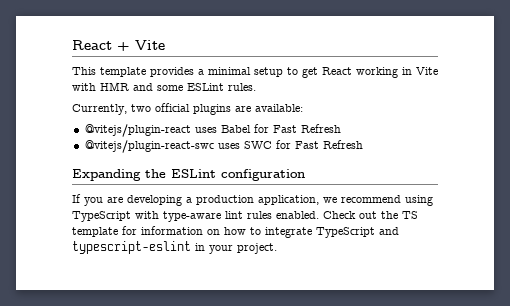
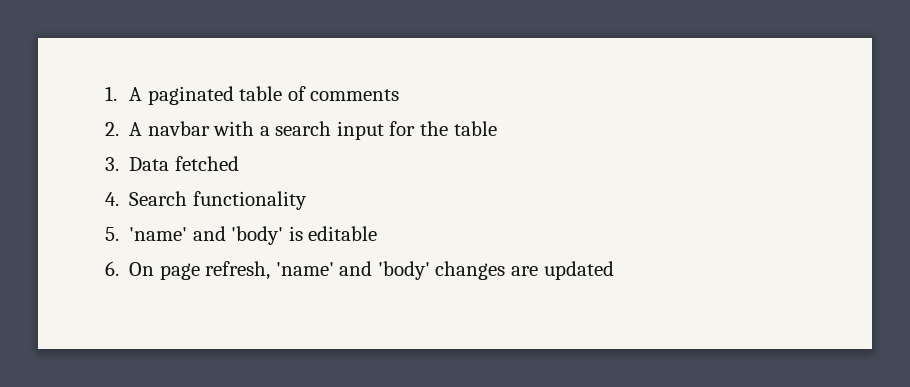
[72,40,165,51] [72,67,438,78] [72,82,256,91] [72,103,303,115] [84,124,341,137] [84,140,363,153] [72,169,305,181] [72,194,433,206] [72,211,418,222] [72,226,399,238] [72,241,277,254] React + Vite // This template provides a minimal setup to get React working in Vite with HMR and some ESLint rules. // Currently, two official plugins are available: // @vitejs/plugin-react uses Babel for Fast Refresh // @vitejs/plugin-react-swc uses SWC for Fast Refresh // Expanding the ESLint configuration // If you are developing a production application, we recommend using TypeScript with type-aware lint rules enabled. Check out the TS template for information on how to integrate TypeScript and typescript-eslint in your project. -> [105,86,400,105] [105,121,497,140] [105,156,239,171] [105,191,307,210] [105,226,378,245] [105,261,614,280] 1. A paginated table of comments // 2. A navbar with a search input for the table // 3. Data fetched // 4. Search functionality // 5. 'name' and 'body' is editable // 6. On page refresh, 'name' and 'body' changes are updated

